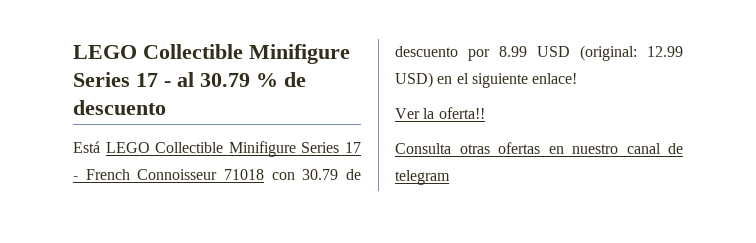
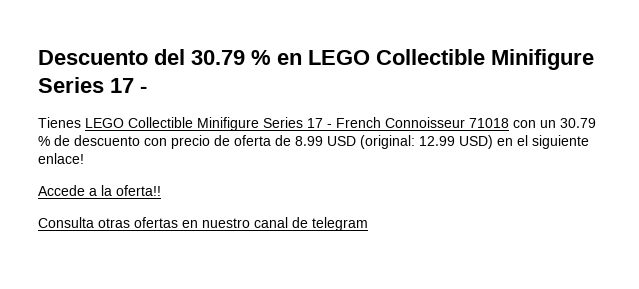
[73,44,350,64] [73,72,306,87] [73,100,166,115] [73,141,100,153] LEGO Collectible Minifigure Series 17 - al 30.79 % de descuento // Está -> [38,49,594,70] [38,77,147,93] [38,117,81,128] Descuento del 30.79 % en LEGO Collectible Minifigure Series 17 - // Tienes
[302,169,361,180] [395,46,490,61] 30.79 de descuento por -> [540,118,596,128] [38,135,291,149] un 30.79 % de descuento con precio de oferta de
[395,108,420,119] Ver -> [38,185,97,196] Accede a

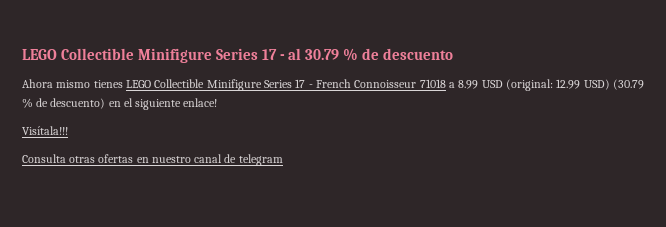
[38,49,594,70] [38,77,147,93] [38,117,81,128] Descuento del 30.79 % en LEGO Collectible Minifigure Series 17 - // Tienes -> [22,48,454,63] [22,79,123,88] LEGO Collectible Minifigure Series 17 - al 30.79 % de descuento // Ahora mismo tienes
[513,118,596,128] [38,135,291,149] con un 30.79 % de descuento con precio de oferta de -> [448,82,455,88] a
(493, 142) none -> [612,79,644,90] [22,98,106,109] (30.79 % de descuento)
[38,185,161,196] Accede a la oferta!! -> [22,126,68,135] Visítala!!!

